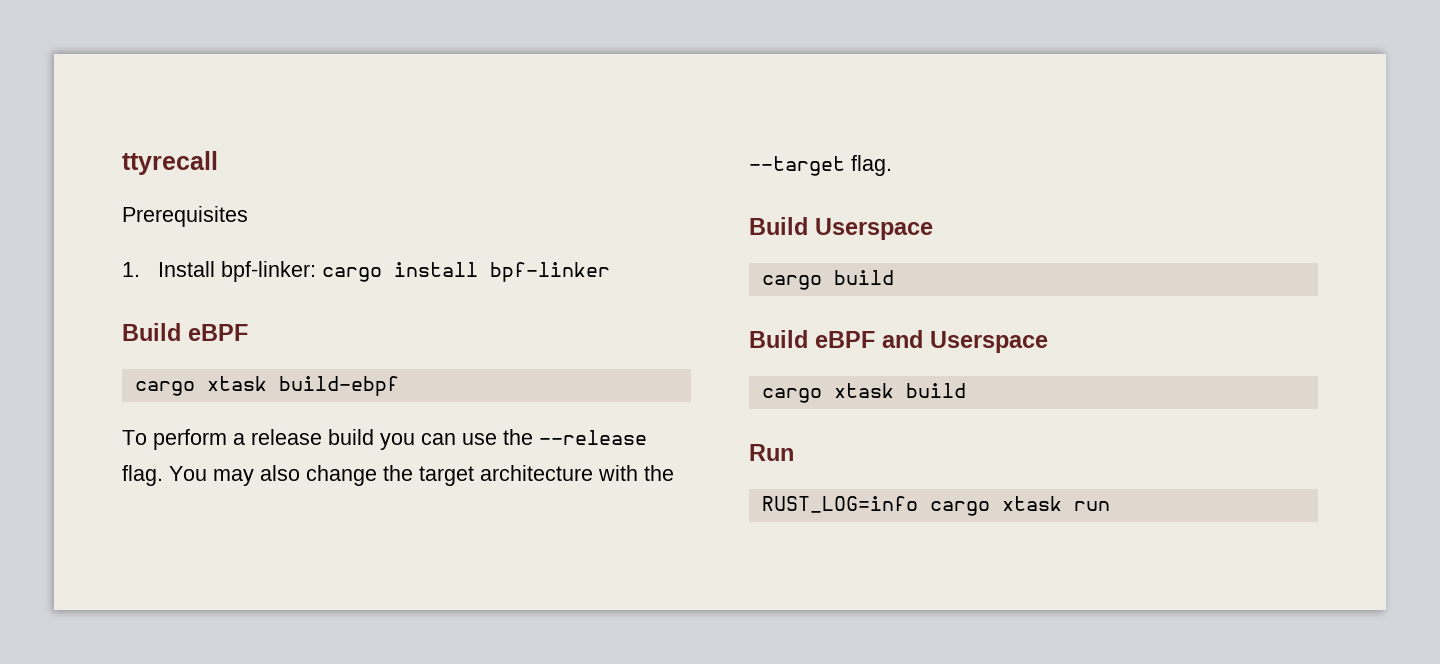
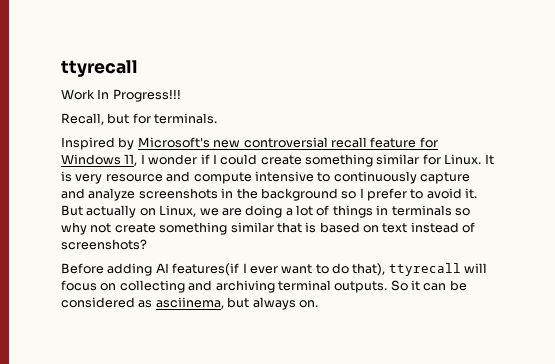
[122,206,248,227] [122,261,610,282] [122,323,248,341] [134,376,399,396] [122,429,647,450] [122,465,674,486] [749,155,892,176] [749,217,933,240] [761,270,894,290] [749,330,1048,353] [761,383,966,403] [749,444,794,461] [761,496,1110,516] Prerequisites // 1. Install bpf-linker: cargo install bpf-linker // Build eBPF // cargo xtask build-ebpf // To perform a release build you can use the --release flag. You may also change the target architecture with the --target flag. // Build Userspace // cargo build // Build eBPF and Userspace // cargo xtask build // Run // RUST_LOG=info cargo xtask run -> [61,89,181,102] [61,113,218,125] [61,137,438,150] [61,154,494,167] [61,171,470,184] [61,188,478,201] [61,205,470,218] [61,222,476,235] [61,239,147,250] [61,263,488,276] [61,280,467,293] [61,297,318,310] Work In Progress!!! // Recall, but for terminals. // Inspired by Microsoft's new controversial recall feature for Windows 11, I wonder if I could create something similar for Linux. It is very resource and compute intensive to continuously capture and analyze screenshots in the background so I prefer to avoid it. But actually on Linux, we are doing a lot of things in terminals so why not create something similar that is based on text instead of screenshots? // Before adding AI features(if I ever want to do that), ttyrecall will focus on collecting and archiving terminal outputs. So it can be considered as asciinema, but always on.

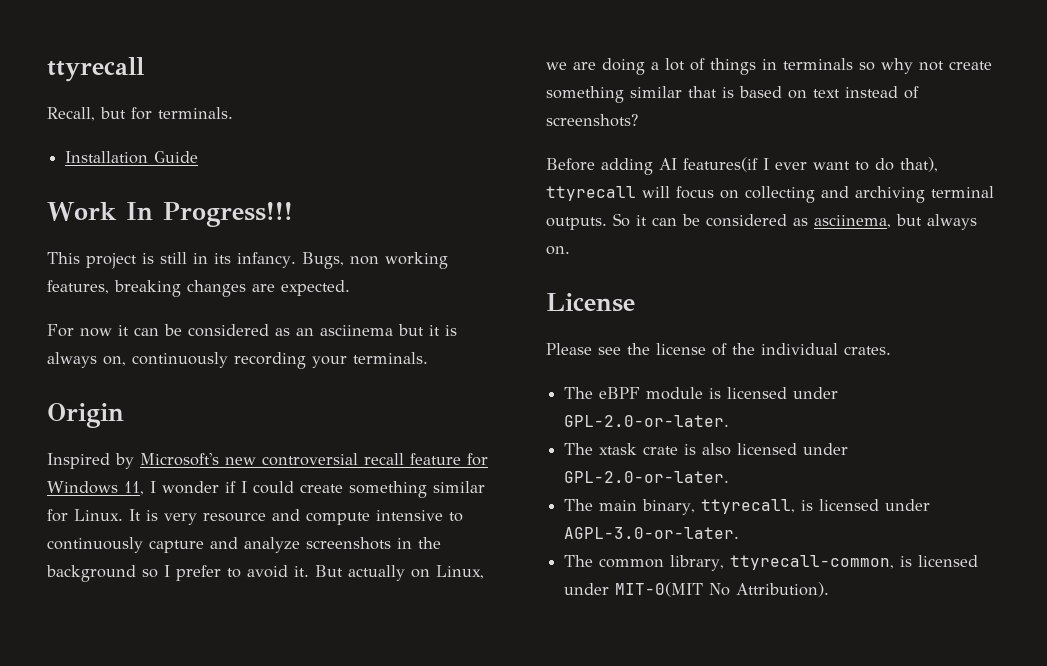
[61,89,181,102] [61,113,218,125] Work In Progress!!! // Recall, but for terminals. -> [47,107,233,121] [65,151,199,164] [47,202,293,227] [47,252,448,269] [47,280,350,297] [47,324,457,337] [47,352,428,369] [47,403,124,428] Recall, but for terminals. // Installation Guide // Work In Progress!!! // This project is still in its infancy. Bugs, non working features, breaking changes are expected. // For now it can be considered as an asciinema but it is always on, continuously recording your terminals. // Origin
(318, 304) none -> [546,293,635,312] [546,343,891,356] [564,387,839,400] [564,415,730,427] [564,443,849,456] [564,471,730,483] [564,499,931,515] [564,527,740,539] [564,555,979,571] [564,582,830,597] // License // Please see the license of the individual crates. // The eBPF module is licensed under GPL-2.0-or-later. // The xtask crate is also licensed under GPL-2.0-or-later. // The main binary, ttyrecall, is licensed under AGPL-3.0-or-later. // The common library, ttyrecall-common, is licensed under MIT-0(MIT No Attribution).

